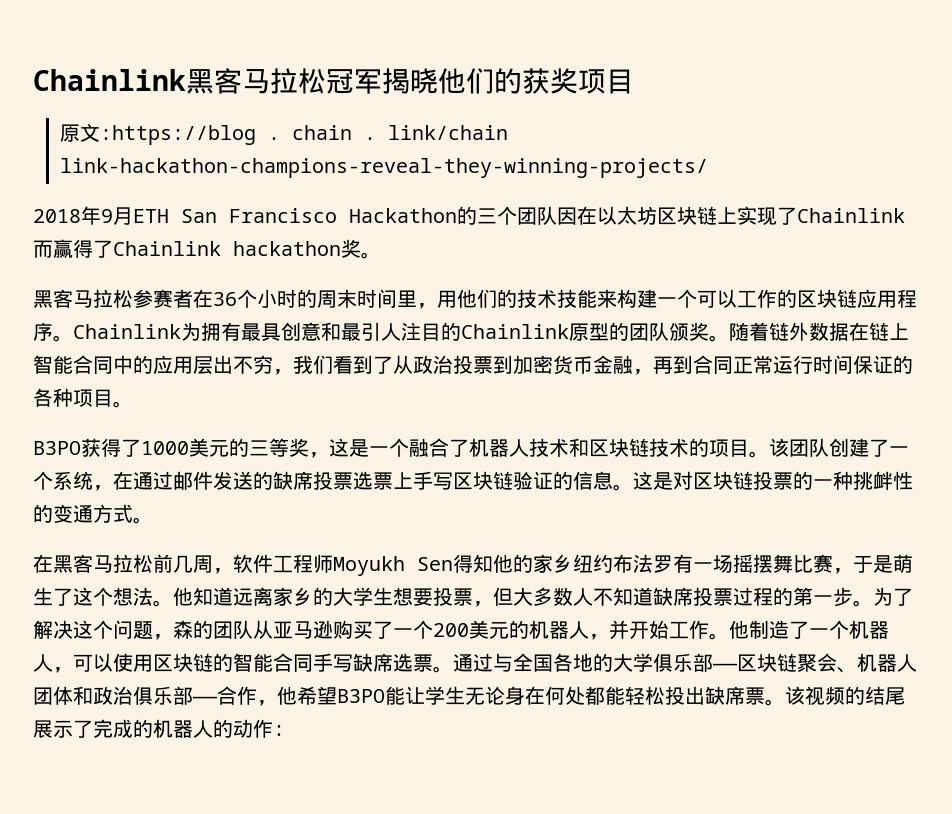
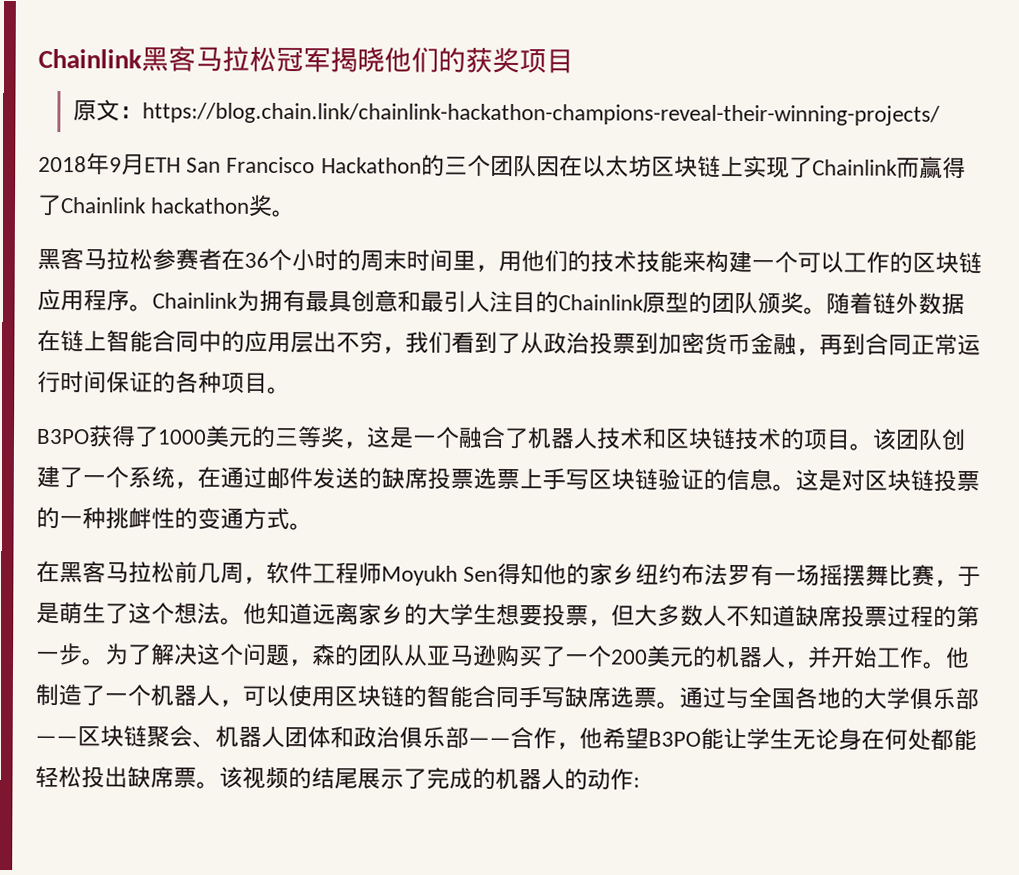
[100,125,509,145] [60,158,709,178] :https://blog . chain . link/chain link-hackathon-champions-reveal-they-winning-projects/ -> [118,102,940,126] ：https://blog.chain.link/chainlink-hackathon-champions-reveal-their-winning-projects/

